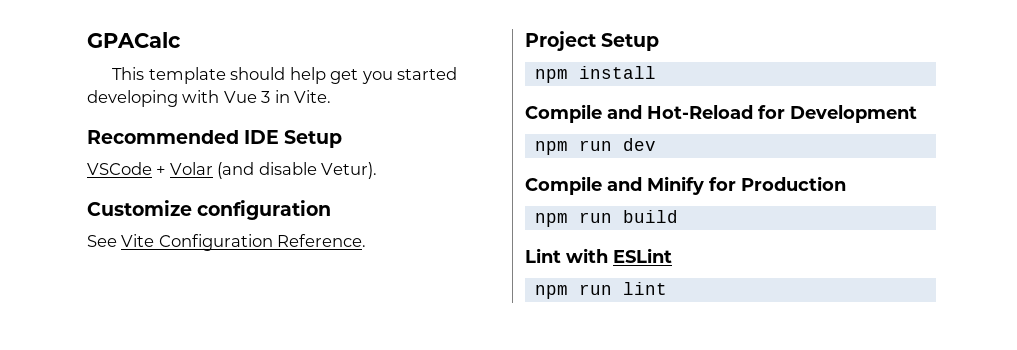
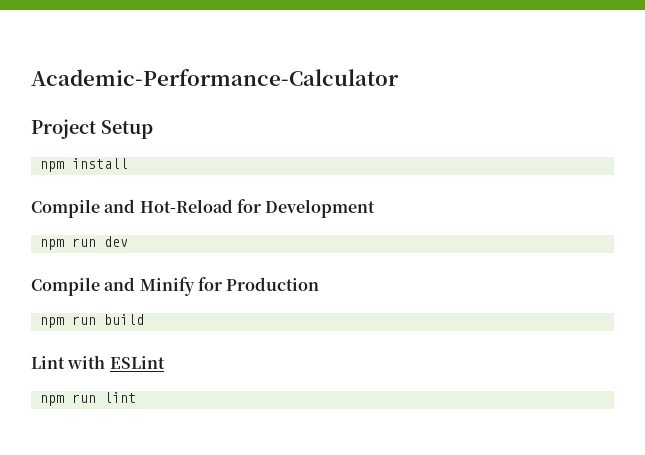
[87,32,181,48] [112,67,458,84] [87,90,332,107] [87,130,343,148] [87,162,378,179] [87,200,332,220] [87,234,367,251] GPACalc // This template should help get you started developing with Vue 3 in Vite. // Recommended IDE Setup // VSCode + Volar (and disable Vetur). // Customize configuration // See Vite Configuration Reference. -> [31,69,399,86] Academic-Performance-Calculator

